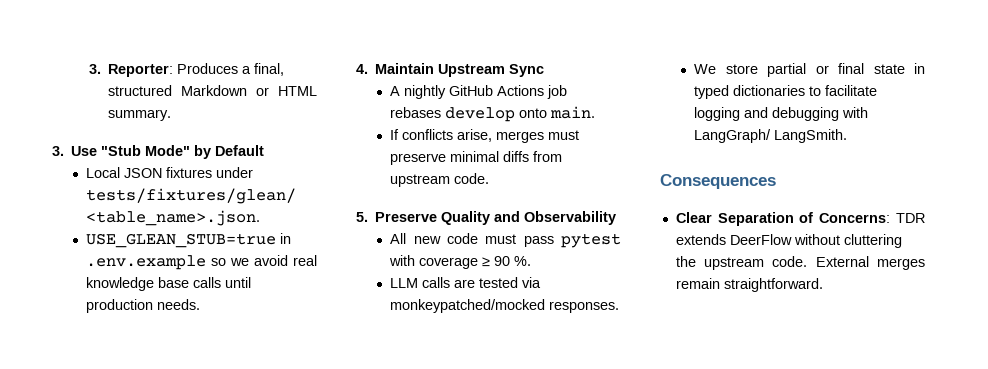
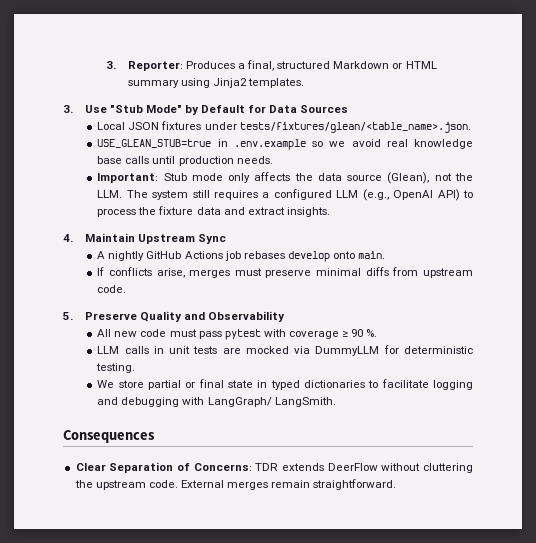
[107,109,171,121] summary. -> [127,78,305,88] summary using Jinja2 templates.
(265, 150) none -> [248,105,349,113] for Data Sources
(201, 304) none -> [97,172,473,184] [97,189,473,201] [97,206,330,217] // Important: Stub mode only affects the data source (Glean), not the LLM. The system still requires a configured LLM (e.g., OpenAI API) to process the fixture data and extract insights.
[454,277,542,288] [390,299,620,313] are tested via monkeypatched/mocked responses. -> [153,345,473,356] [96,363,136,373] in unit tests are mocked via DummyLLM for deterministic testing.

